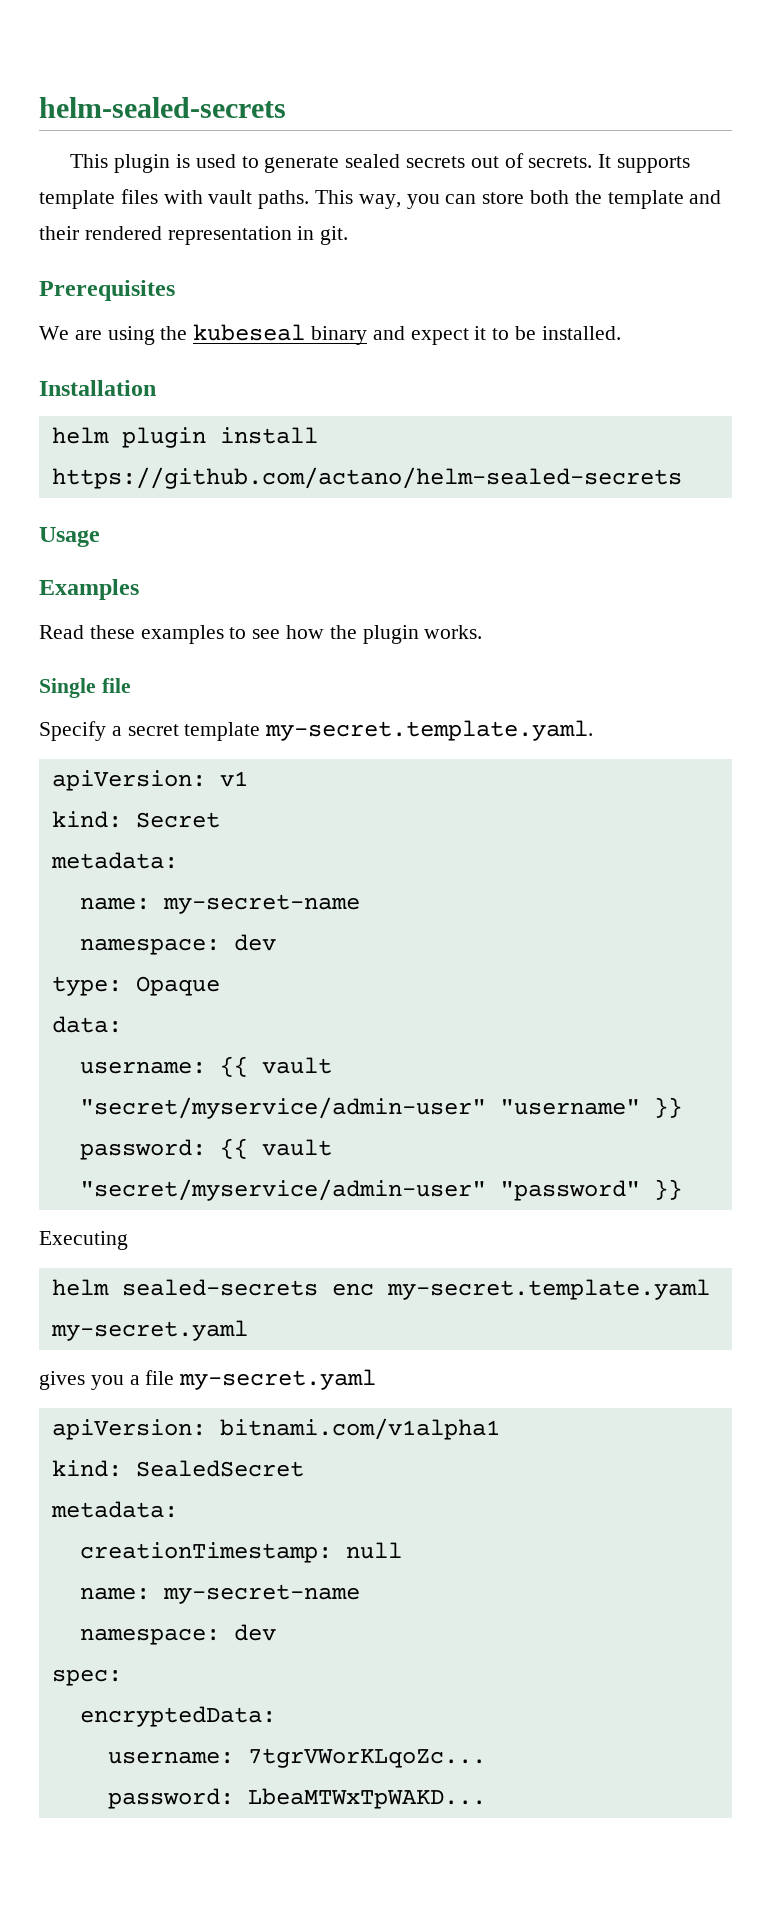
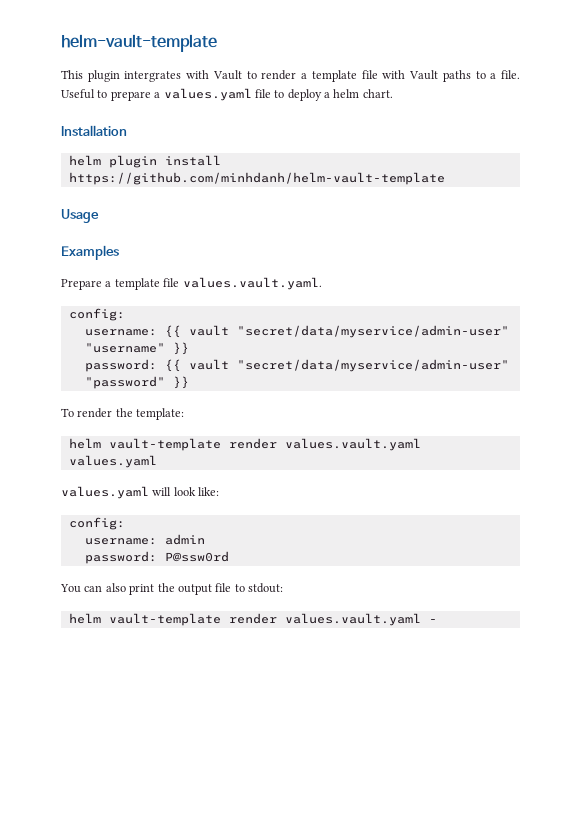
[39,97,286,118] helm-sealed-secrets -> [61,34,217,52] helm-vault-template
[175,153,690,173] [39,189,722,209] [39,226,349,245] [39,280,175,301] [39,324,621,345] is used to generate sealed secrets out of secrets. It supports template files with vault paths. This way, you can store both the template and their rendered representation in git. // Prerequisites // We are using the kubeseal binary and expect it to be installed. -> [124,70,520,82] [61,88,393,101] intergrates with Vault to render a template file with Vault paths to a file. Useful to prepare a values.yaml file to deploy a helm chart.
[51,467,682,489] https://github.com/actano/helm-sealed-secrets -> [68,172,445,185] https://github.com/minhdanh/helm-vault-template
[39,625,483,644] [39,678,131,698] [39,720,594,741] [51,770,248,791] [51,811,220,828] [50,852,178,869] [79,894,360,914] [79,934,276,955] [51,976,220,996] [51,1016,122,1033] Read these examples to see how the plugin works. // Single file // Specify a secret template my-secret.template.yaml. // apiVersion: v1 // kind: Secret // metadata: // name: my-secret-name // namespace: dev // type: Opaque // data: -> [61,277,322,290] [68,308,125,321] Prepare a template file values.vault.yaml. // config:
[79,1097,486,1119] "secret/myservice/admin-user" -> [236,325,509,338] "secret/data/myservice/admin-user"
[79,1179,486,1201] "secret/myservice/admin-user" -> [236,359,509,372] "secret/data/myservice/admin-user"
[39,1231,128,1250] [51,1279,710,1300] [50,1320,248,1341] [39,1369,377,1390] [51,1418,500,1440] [51,1460,304,1477] [50,1501,178,1518] [79,1542,402,1563] [79,1584,360,1604] [79,1624,276,1645] [51,1669,122,1686] [79,1706,276,1727] [107,1748,486,1768] [107,1788,486,1809] Executing // helm sealed-secrets enc my-secret.template.yaml my-secret.yaml // gives you a file my-secret.yaml // apiVersion: bitnami.com/v1alpha1 // kind: SealedSecret // metadata: // creationTimestamp: null // name: my-secret-name // namespace: dev // spec: // encryptedData: // username: 7tgrVWorKLqoZc... // password: LbeaMTWxTpWAKD... -> [61,408,185,420] [68,438,421,451] [68,455,157,468] [61,486,220,499] [68,517,125,530] [84,534,205,545] [84,551,229,564] [60,583,283,595] [68,613,437,626] To render the template: // helm vault-template render values.vault.yaml values.yaml // values.yaml will look like: // config: // username: admin // password: P@ssw0rd // You can also print the output file to stdout: // helm vault-template render values.vault.yaml -

